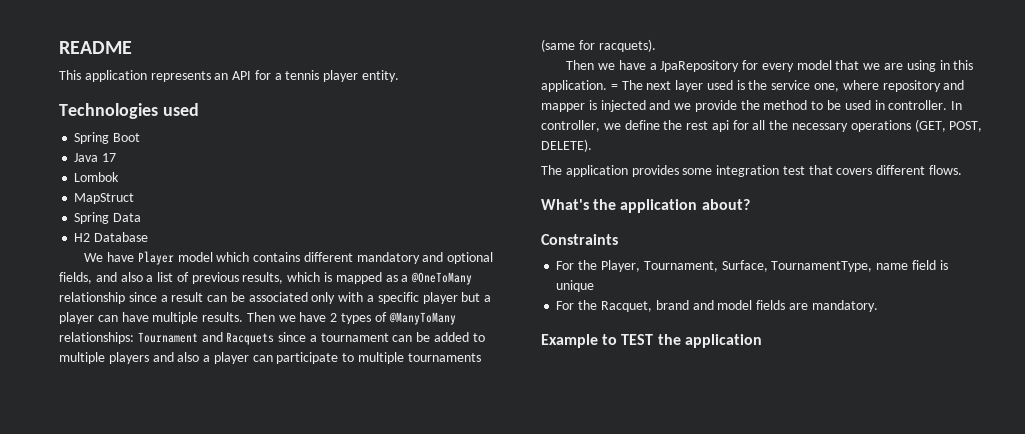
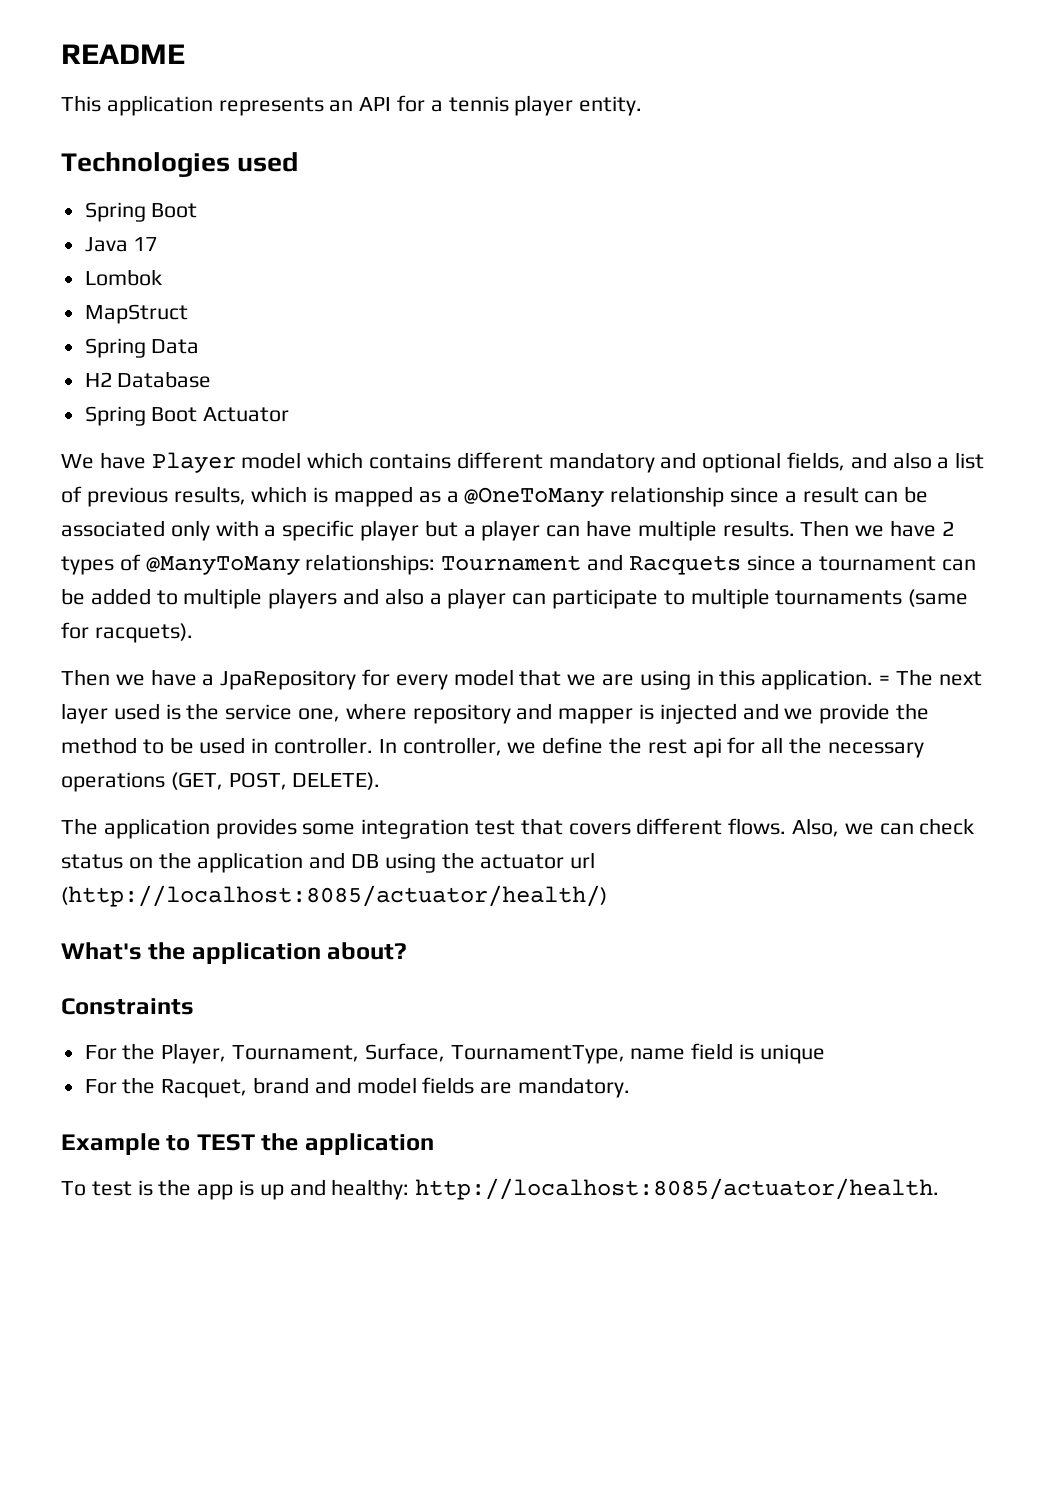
(149, 237) none -> [84,406,290,426] // Spring Boot Actuator
(963, 170) none -> [792,818,975,837] [61,852,596,873] [61,885,607,907] Also, we can check status on the application and DB using the actuator url (http://localhost:8085/actuator/health/)
(762, 341) none -> [61,1178,940,1200] // To test is the app is up and healthy: http://localhost:8085/actuator/health.

